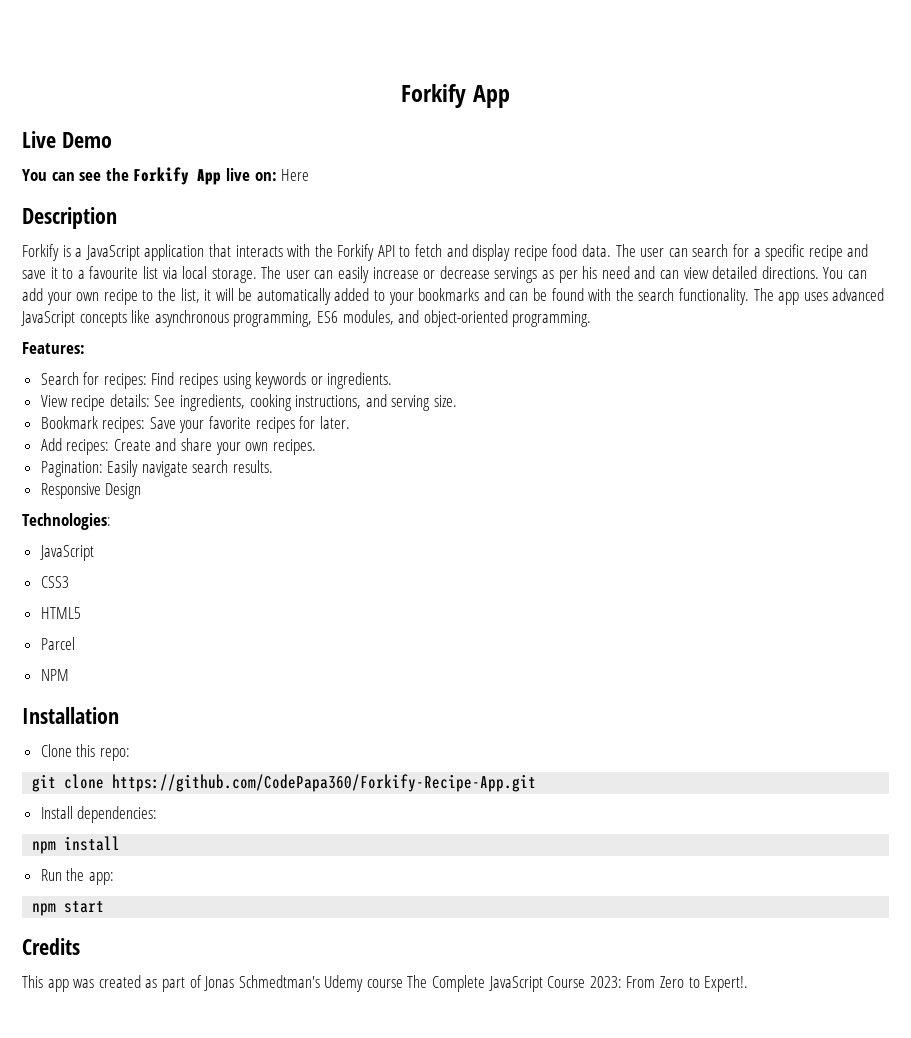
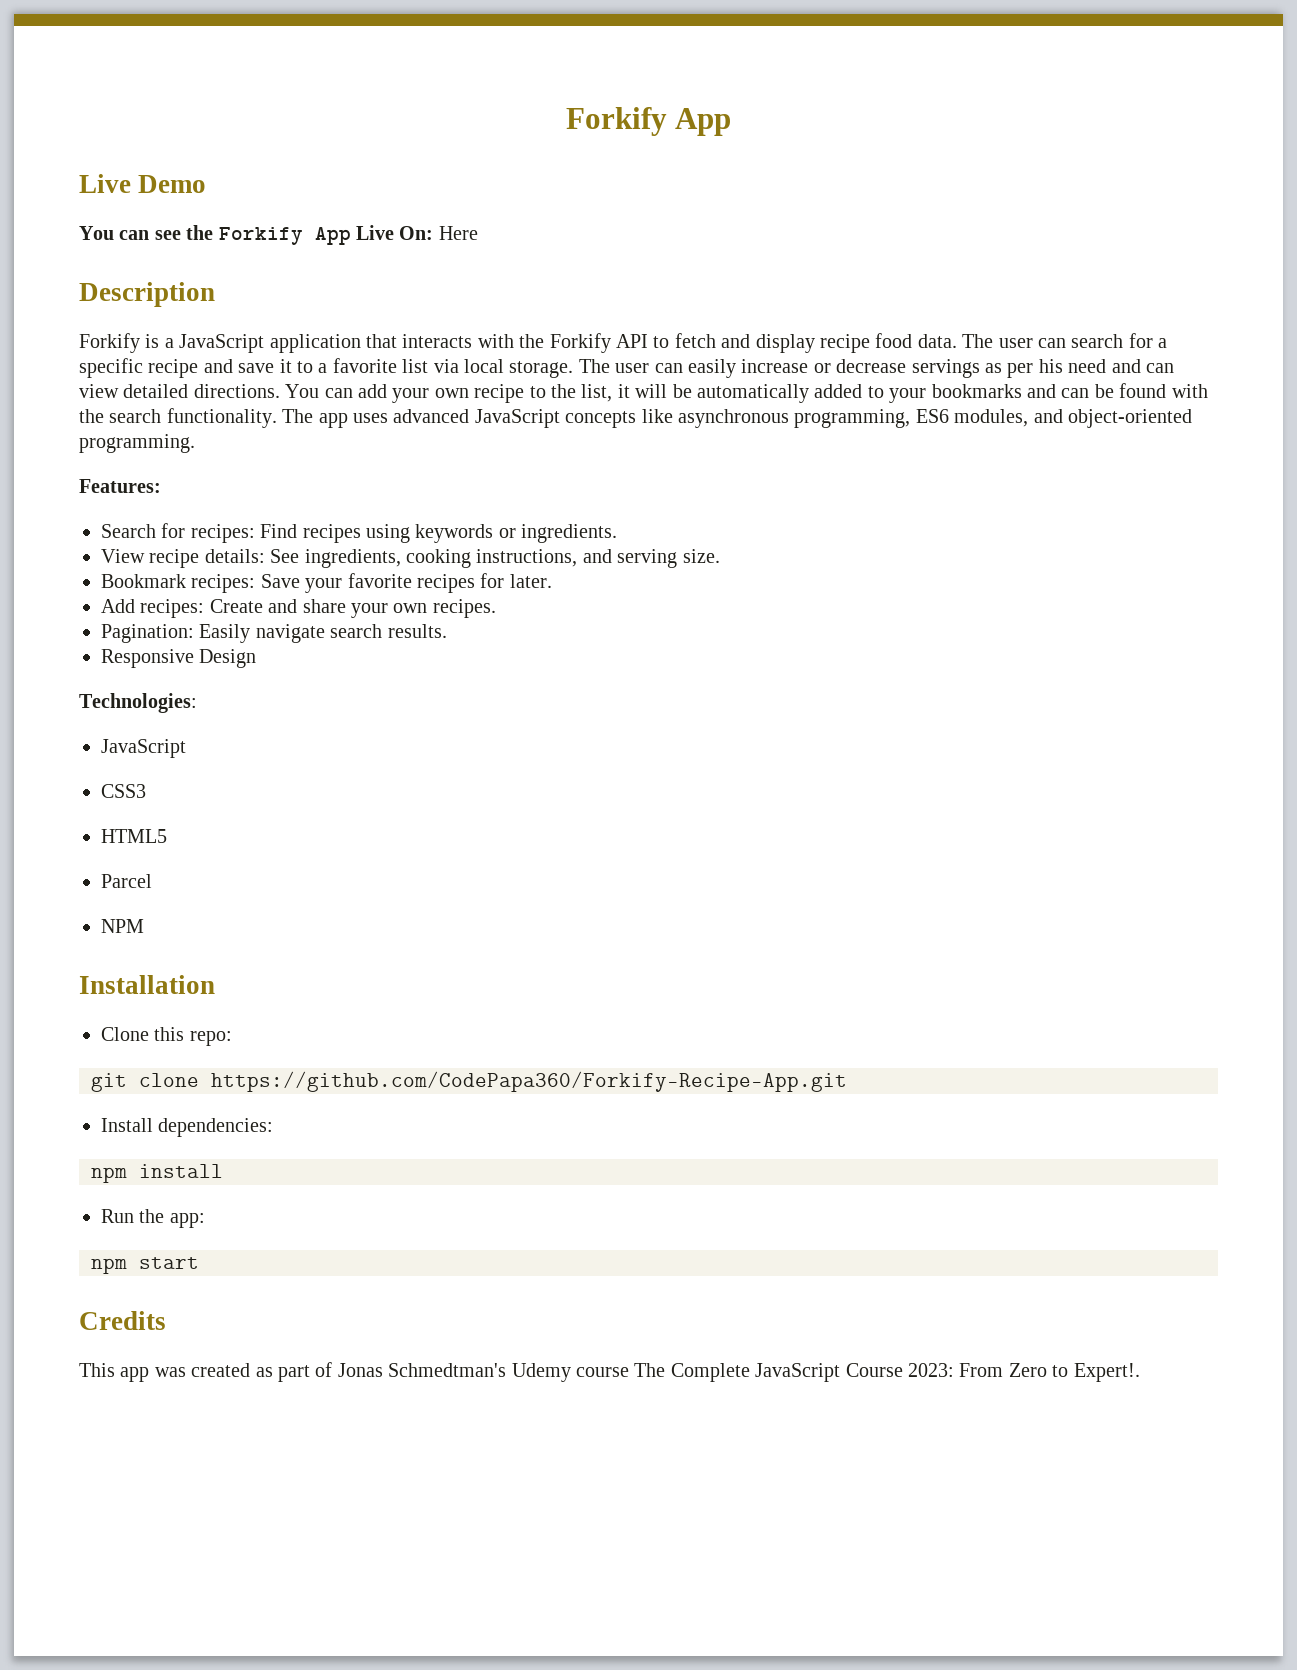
[225,168,277,181] live on: -> [356,225,434,240] Live On:
[89,266,139,279] favourite -> [332,358,397,373] favorite

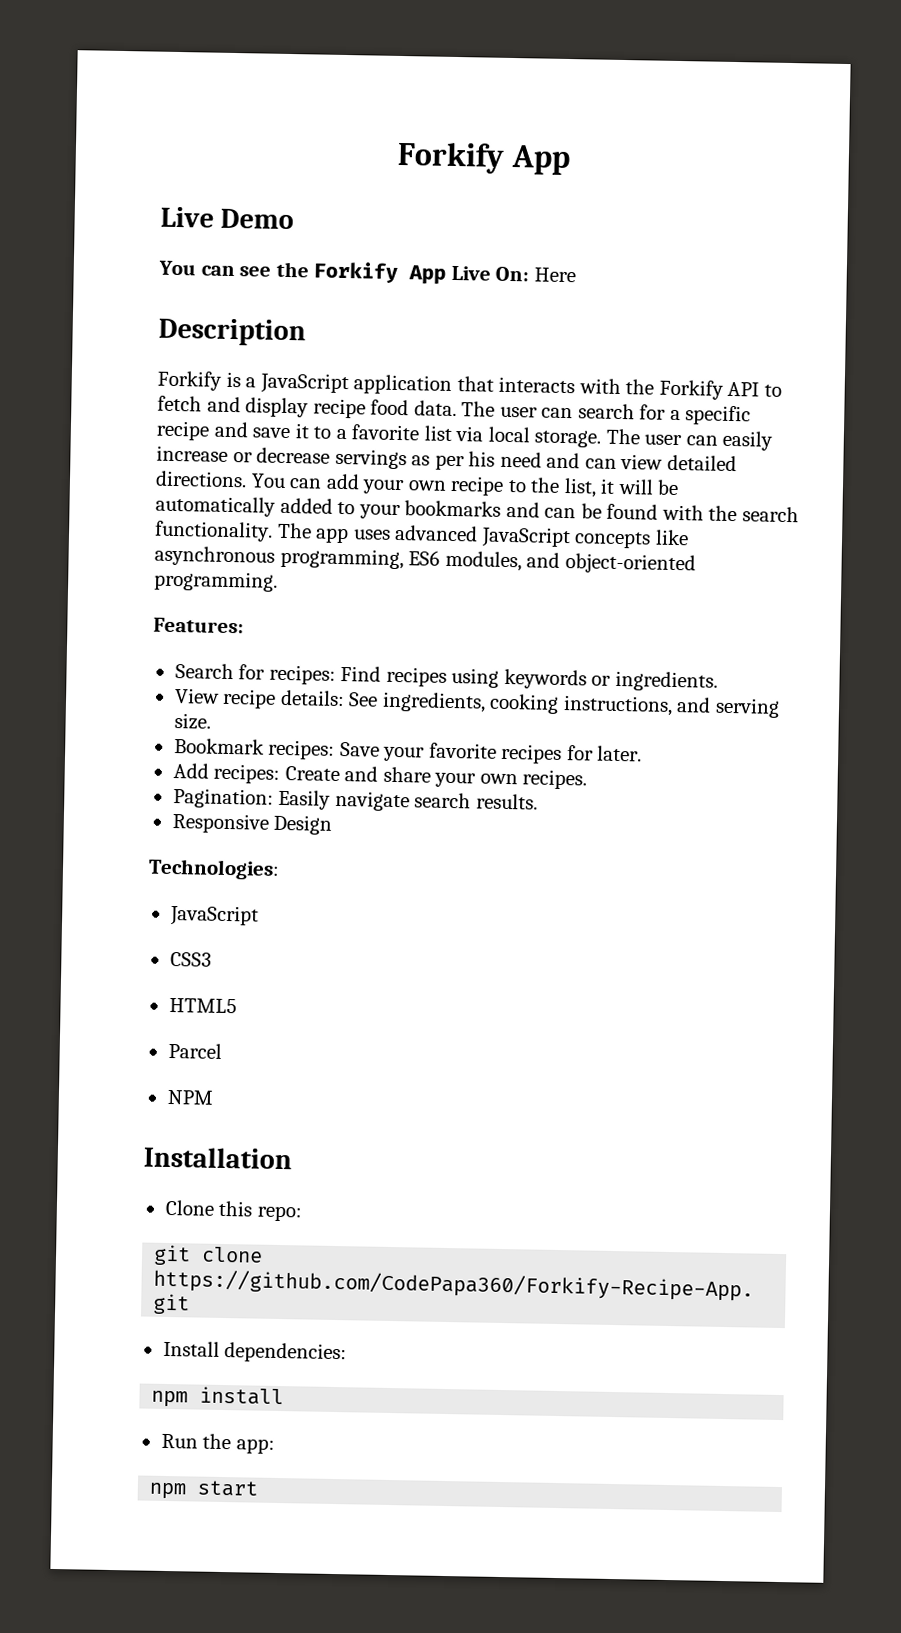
[79,1311,166,1330] [79,1362,1140,1382] // Credits // This app was created as part of Jonas Schmedtman's Udemy course The Complete JavaScript Course 2023: From Zero to Expert!. -> (260, 1488) none

